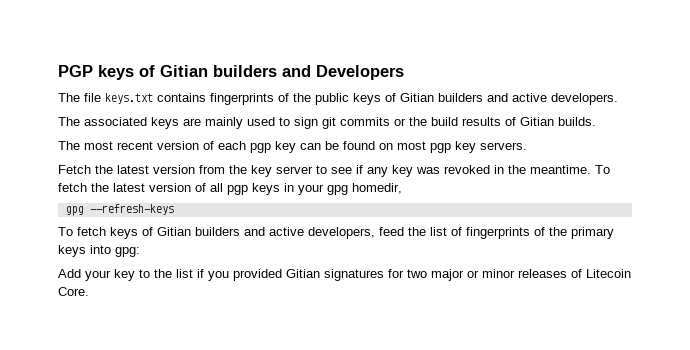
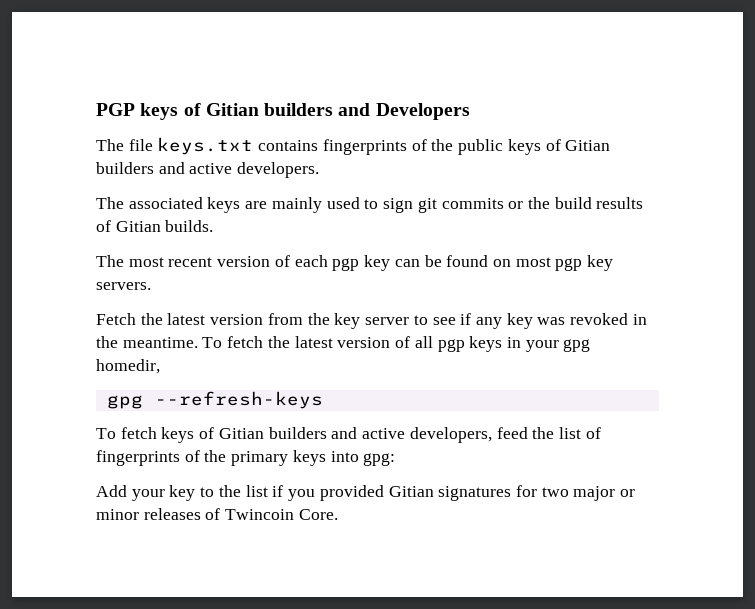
[586,269,631,278] Litecoin -> [225,509,295,520] Twincoin

